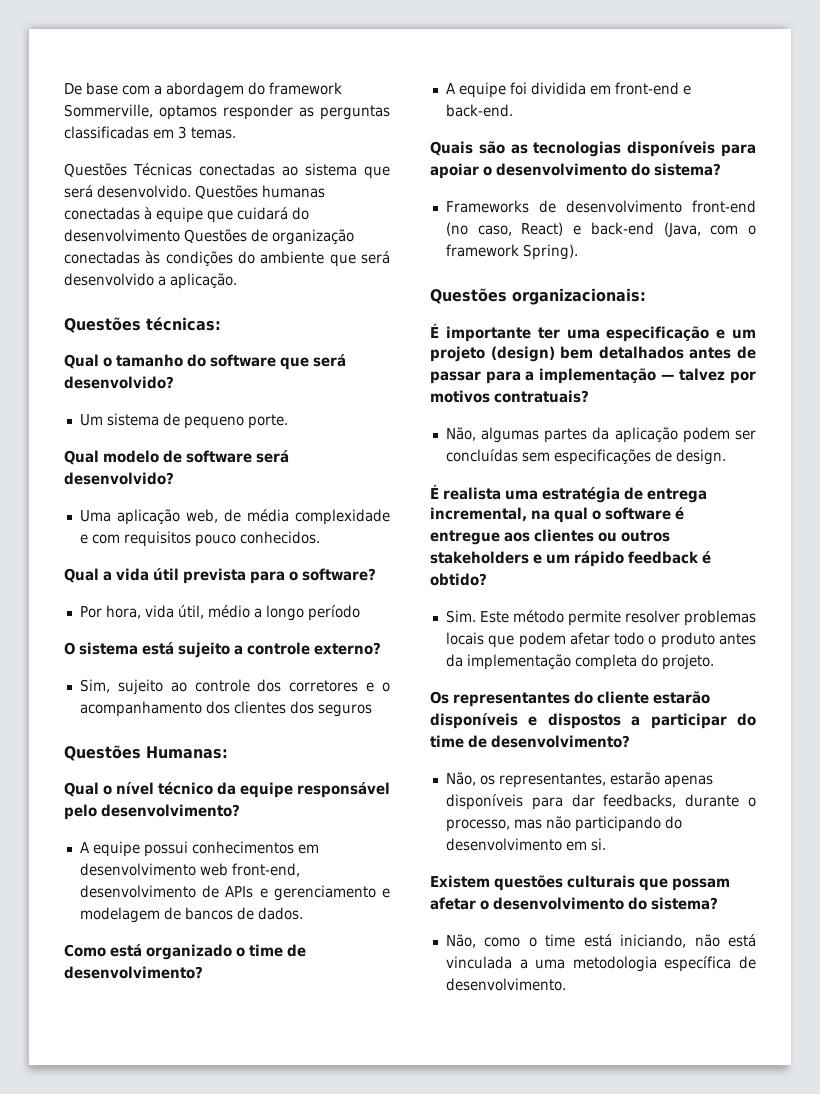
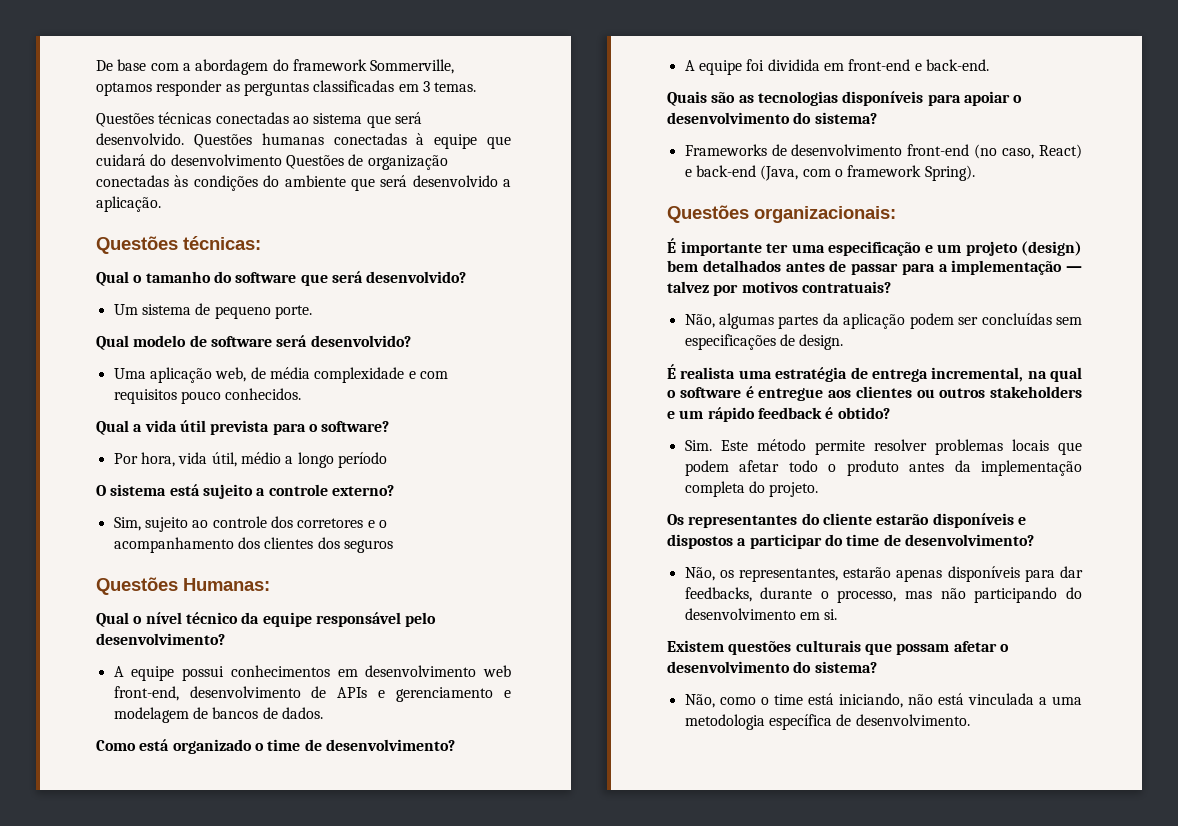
[133,163,193,176] Técnicas -> [158,112,212,124] técnicas

